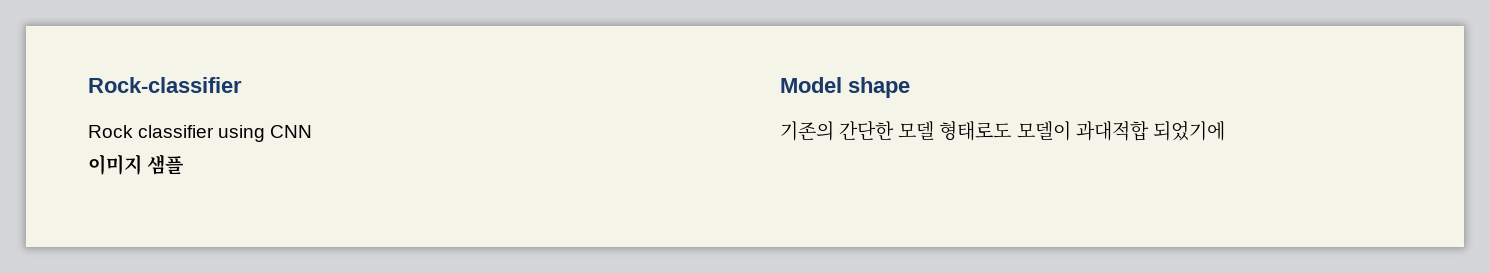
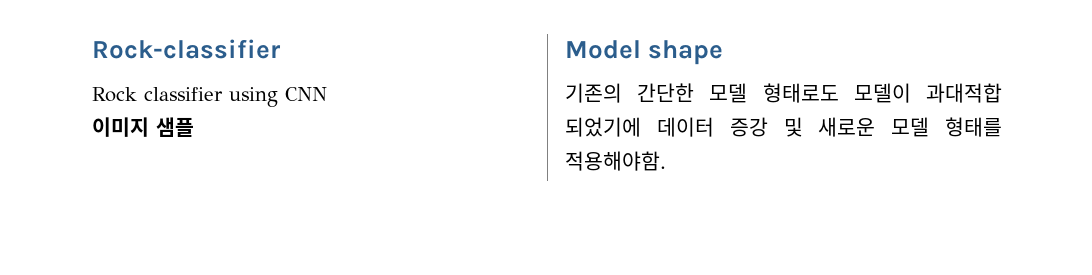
(1225, 131) none -> [656,117,1002,137] [565,151,666,171] 데이터 증강 및 새로운 모델 형태를 적용해야함.

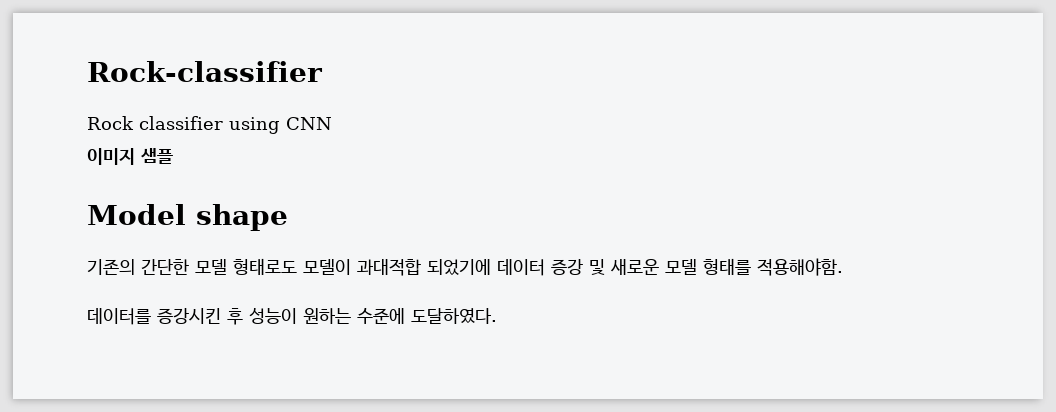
(666, 161) none -> [87,308,497,325] // 데이터를 증강시킨 후 성능이 원하는 수준에 도달하였다.

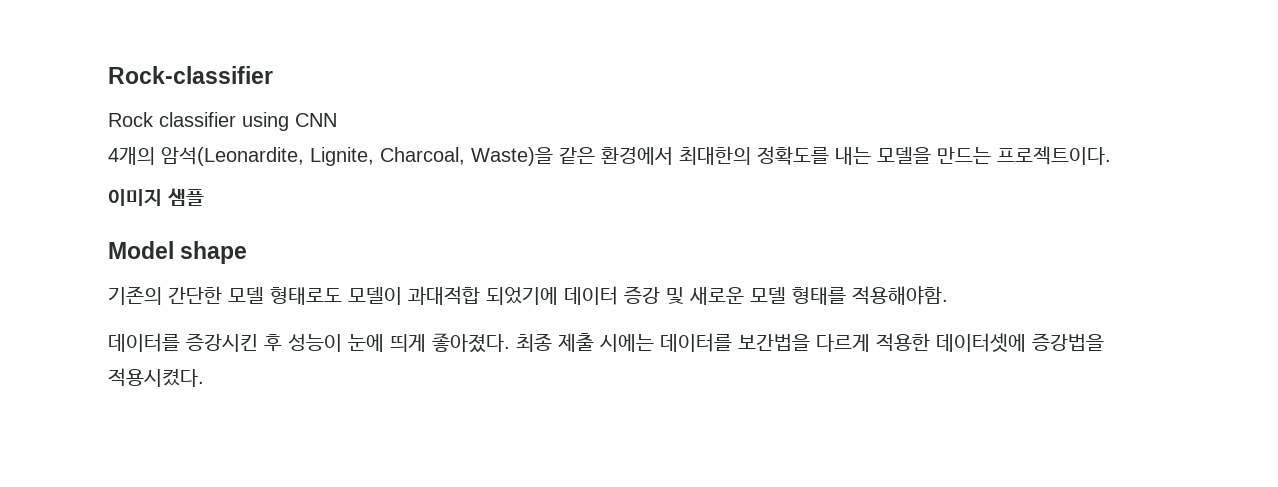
(332, 123) none -> [108,146,1111,166] // 4개의 암석(Leonardite, Lignite, Charcoal, Waste)을 같은 환경에서 최대한의 정확도를 내는 모델을 만드는 프로젝트이다.
[303,308,497,324] 원하는 수준에 도달하였다. -> [348,333,1104,353] [108,368,204,387] 눈에 띄게 좋아졌다. 최종 제출 시에는 데이터를 보간법을 다르게 적용한 데이터셋에 증강법을 적용시켰다.

